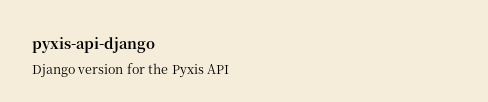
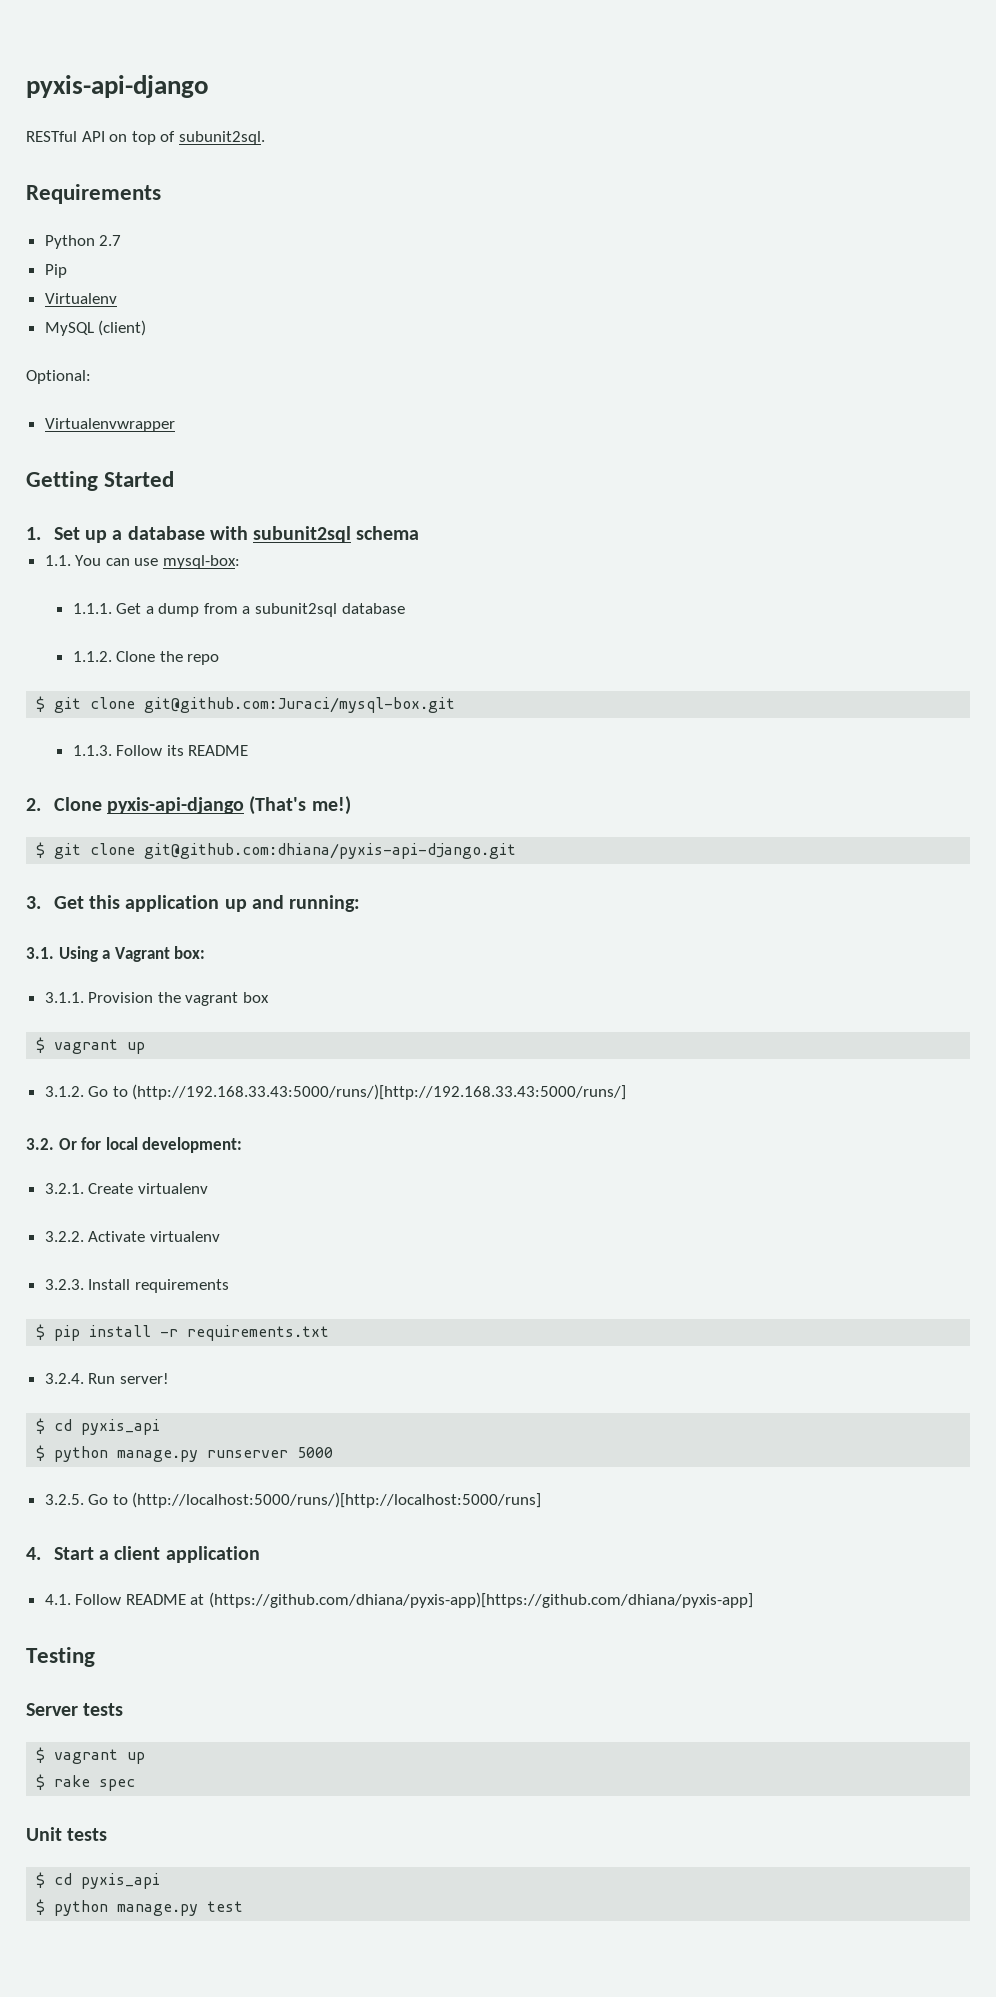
[32,63,229,78] Django version for the Pyxis API -> [26,131,265,145] [26,184,161,204] [44,235,122,249] [44,264,67,278] [44,293,117,304] [44,320,147,336] [26,370,91,384] [44,418,175,432] [26,471,175,491] [26,526,420,543] [44,555,241,569] [72,603,405,617] [72,651,220,665] [36,696,456,713] [72,745,249,756] [26,796,351,815] [36,842,517,859] [26,895,361,912] [26,946,206,962] [44,992,270,1006] [36,1037,146,1054] [44,1084,627,1100] [26,1137,243,1153] [44,1183,208,1194] [44,1231,220,1242] [44,1279,229,1293] [36,1324,330,1341] [44,1373,169,1384] [36,1418,161,1435] [36,1445,334,1462] [44,1492,542,1508] [26,1546,260,1563] [44,1592,754,1608] [26,1647,95,1667] [26,1703,124,1716] [36,1747,146,1764] [36,1774,136,1791] [26,1827,108,1841] [36,1872,161,1889] [36,1899,244,1916] RESTful API on top of subunit2sql. // Requirements // Python 2.7 // Pip // Virtualenv // MySQL (client) // Optional: // Virtualenvwrapper // Getting Started // 1. Set up a database with subunit2sql schema // 1.1. You can use mysql-box: // 1.1.1. Get a dump from a subunit2sql database // 1.1.2. Clone the repo // $ git clone git@github.com:Juraci/mysql-box.git // 1.1.3. Follow its README // 2. Clone pyxis-api-django (That's me!) // $ git clone git@github.com:dhiana/pyxis-api-django.git // 3. Get this application up and running: // 3.1. Using a Vagrant box: // 3.1.1. Provision the vagrant box // $ vagrant up // 3.1.2. Go to (http://192.168.33.43:5000/runs/)[http://192.168.33.43:5000/runs/] // 3.2. Or for local development: // 3.2.1. Create virtualenv // 3.2.2. Activate virtualenv // 3.2.3. Install requirements // $ pip install -r requirements.txt // 3.2.4. Run server! // $ cd pyxis_api // $ python manage.py runserver 5000 // 3.2.5. Go to (http://localhost:5000/runs/)[http://localhost:5000/runs] // 4. Start a client application // 4.1. Follow README at (https://github.com/dhiana/pyxis-app)[https://github.com/dhiana/pyxis-app] // Testing // Server tests // $ vagrant up // $ rake spec // Unit tests // $ cd pyxis_api // $ python manage.py test

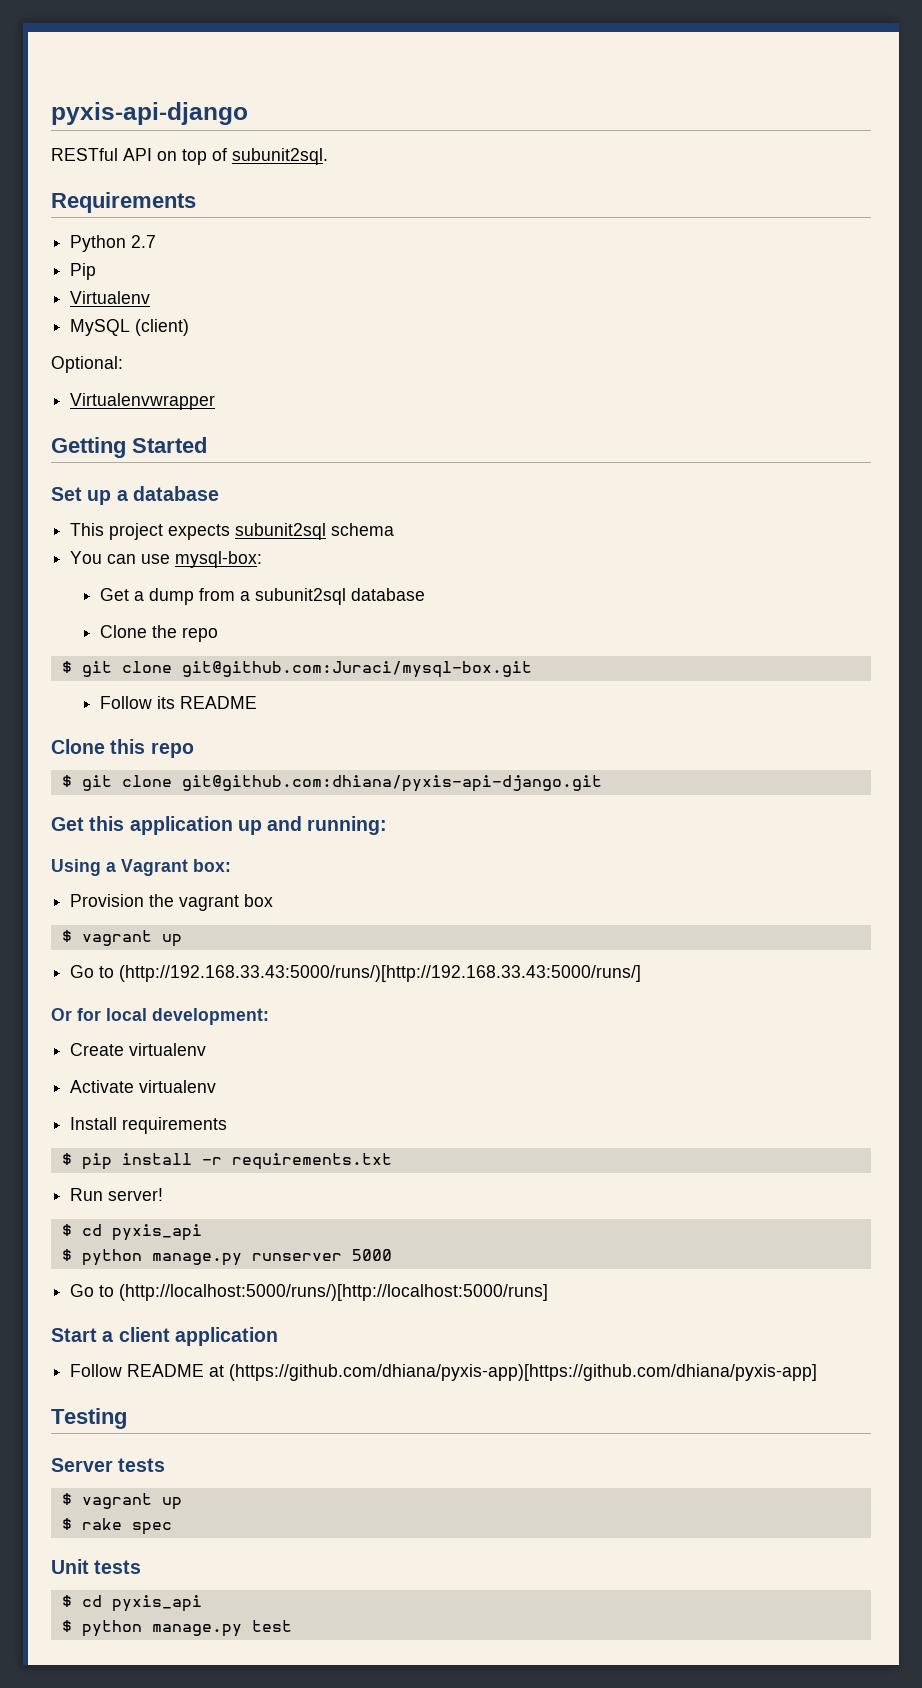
[26,527,41,540] 1. -> (207, 445) none
[209,526,248,540] with -> [70,523,231,540] // This project expects
[44,555,71,566] 1.1. -> (395, 529) none
[72,603,112,614] 1.1.1. -> (263, 559) none
[72,651,112,662] 1.1.2. -> (425, 594) none
[72,745,112,756] 1.1.3. -> (532, 669) none
[26,796,351,815] 2. Clone pyxis-api-django (That's me!) -> [51,739,194,758] Clone this repo
[26,896,41,909] 3. -> (602, 783) none
[26,947,54,959] 3.1. -> (388, 825) none
[44,992,84,1003] 3.1.1. -> (231, 865) none
[44,1086,84,1097] 3.1.2. -> (182, 940) none
[26,1138,54,1150] 3.2. -> (642, 973) none
[44,1183,84,1194] 3.2.1. -> (269, 1016) none
[44,1231,84,1242] 3.2.2. -> (207, 1049) none
[44,1279,84,1290] 3.2.3. -> (217, 1086) none
[44,1373,84,1384] 3.2.4. -> (392, 1161) none
[44,1494,84,1505] 3.2.5. -> (392, 1255) none
[26,1547,41,1560] 4. -> (549, 1292) none
[44,1594,71,1605] 4.1. -> (278, 1336) none

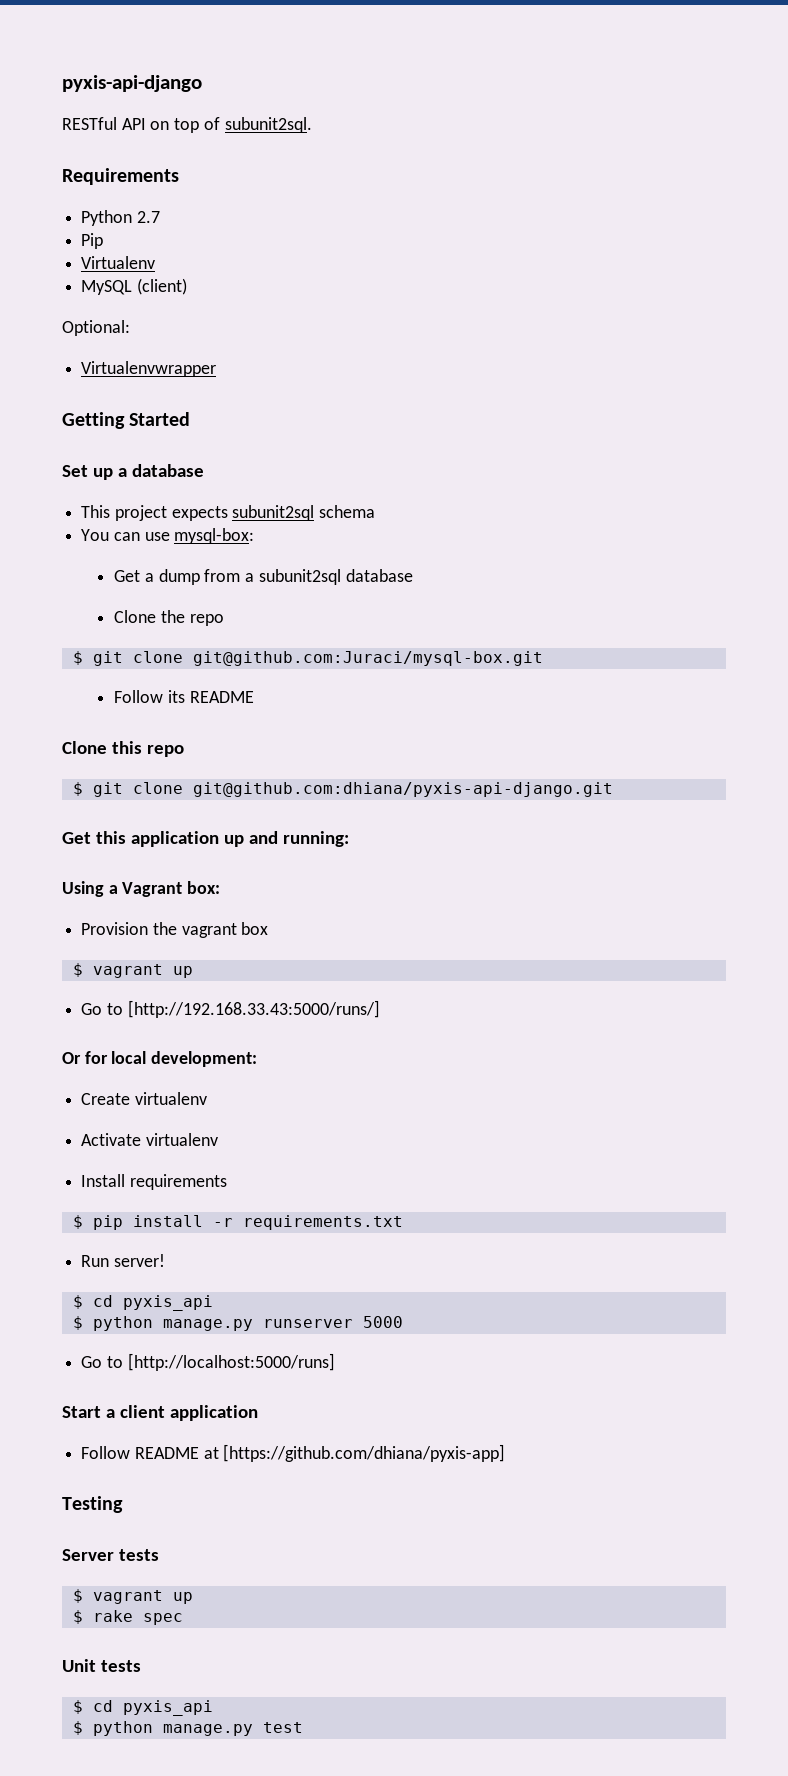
[119,965,642,982] (http://192.168.33.43:5000/runs/)[http://192.168.33.43:5000/runs/] -> [127,1000,380,1018] [http://192.168.33.43:5000/runs/]
[119,1284,549,1301] (http://localhost:5000/runs/)[http://localhost:5000/runs] -> [127,1353,335,1371] [http://localhost:5000/runs]
[229,1364,818,1381] (https://github.com/dhiana/pyxis-app)[https://github.com/dhiana/pyxis-app] -> [223,1444,506,1462] [https://github.com/dhiana/pyxis-app]

